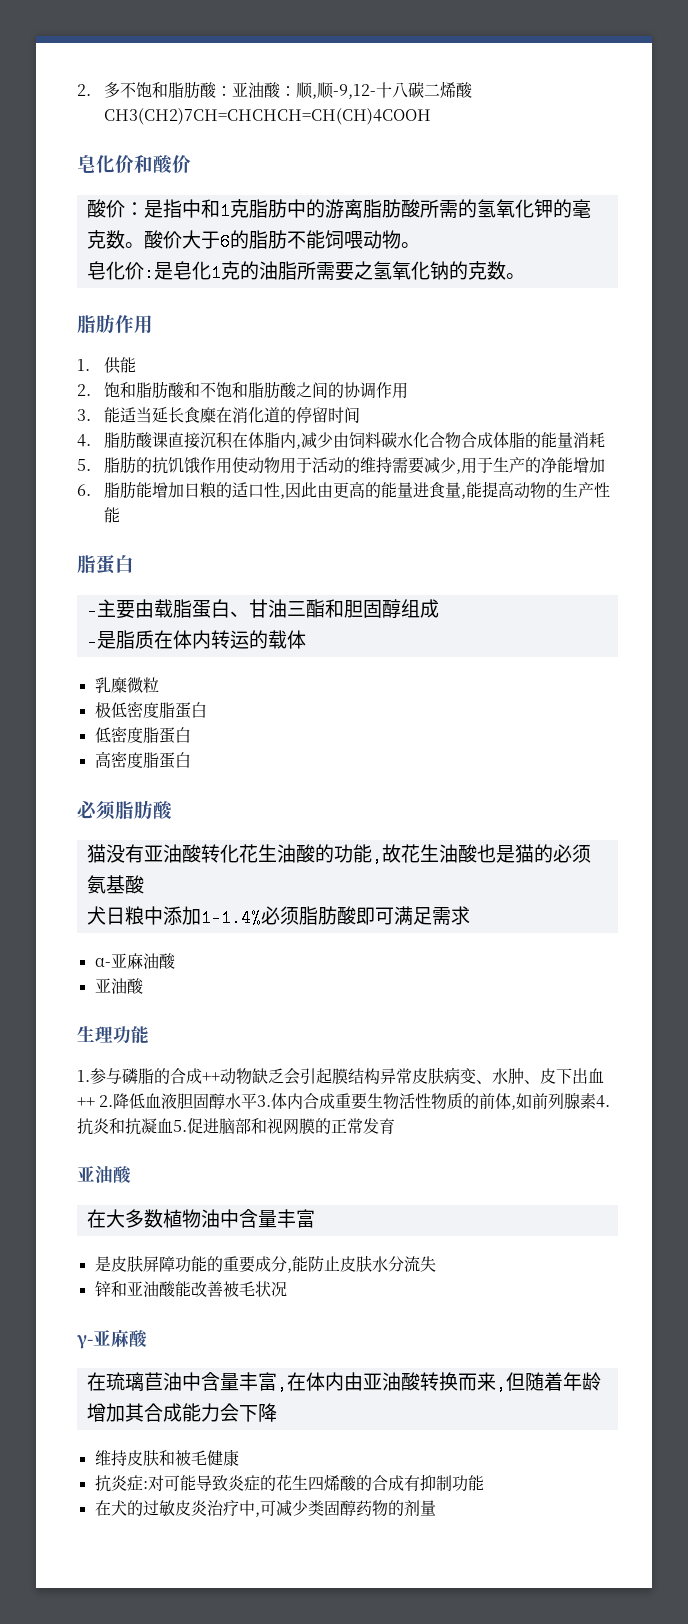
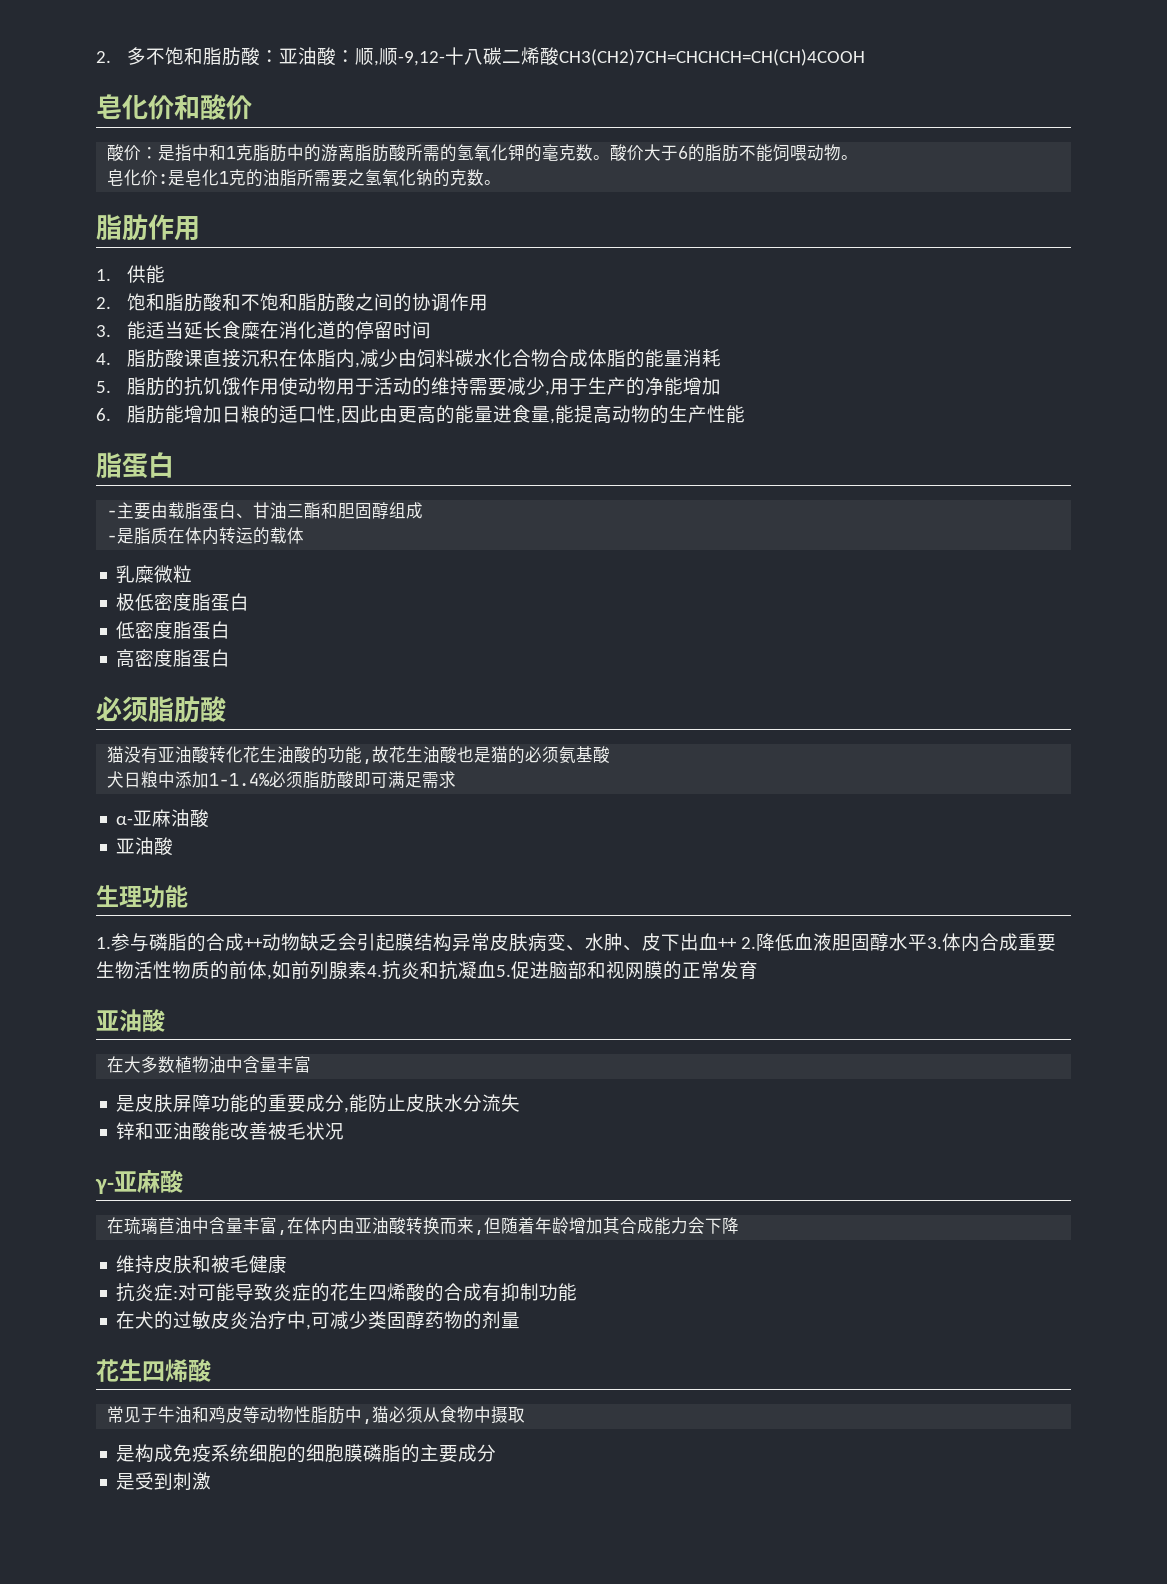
(436, 1508) none -> [96,1359,211,1382] [107,1406,526,1424] [116,1444,497,1463] [116,1472,212,1491] // 花生四烯酸 // 常见于牛油和鸡皮等动物性脂肪中,猫必须从食物中摄取 // 是构成免疫系统细胞的细胞膜磷脂的主要成分 // 是受到刺激

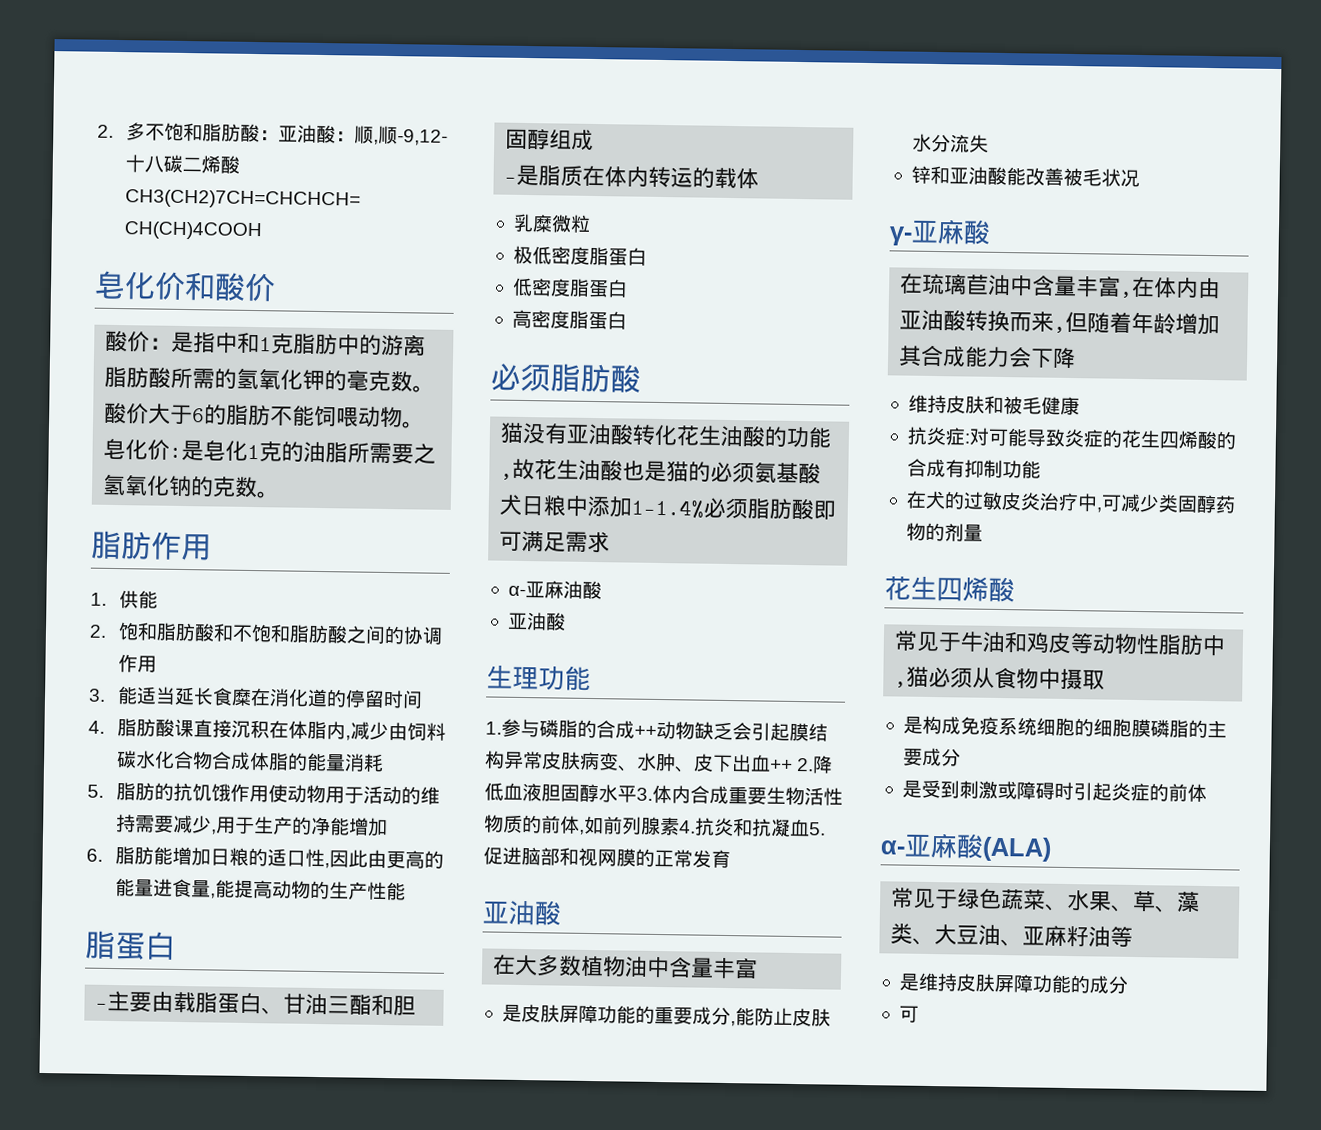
(212, 1481) none -> [996,780,1207,803] [880,832,1052,862] [890,887,1201,913] [890,923,1134,948] [898,972,1129,994] [898,1005,919,1023] 或障碍时引起炎症的前体 // α-亚麻酸(ALA) // 常见于绿色蔬菜、水果、草、藻类、大豆油、亚麻籽油等 // 是维持皮肤屏障功能的成分 // 可

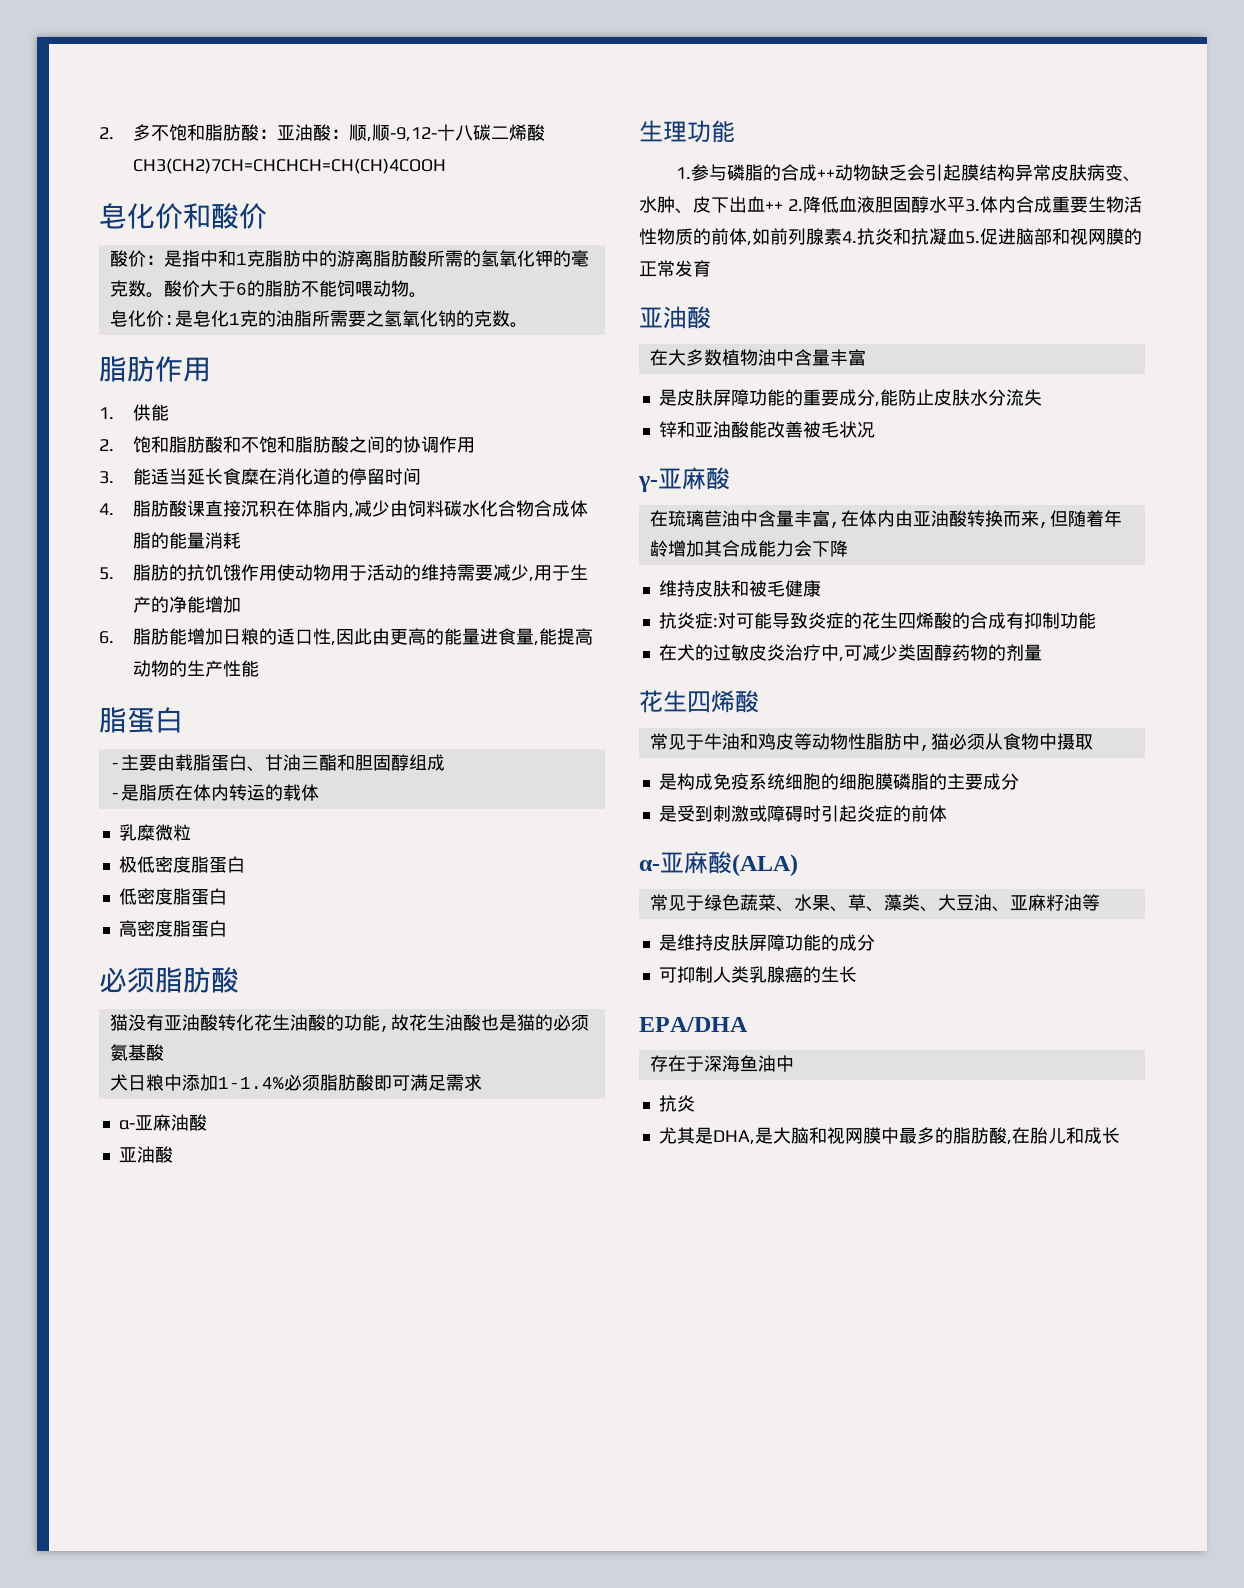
(919, 1014) none -> [676,966,857,983] [639,1017,748,1032] [649,1055,794,1072] [658,1095,695,1112] [658,1127,1120,1145] 抑制人类乳腺癌的生长 // EPA/DHA // 存在于深海鱼油中 // 抗炎 // 尤其是DHA,是大脑和视网膜中最多的脂肪酸,在胎儿和成长

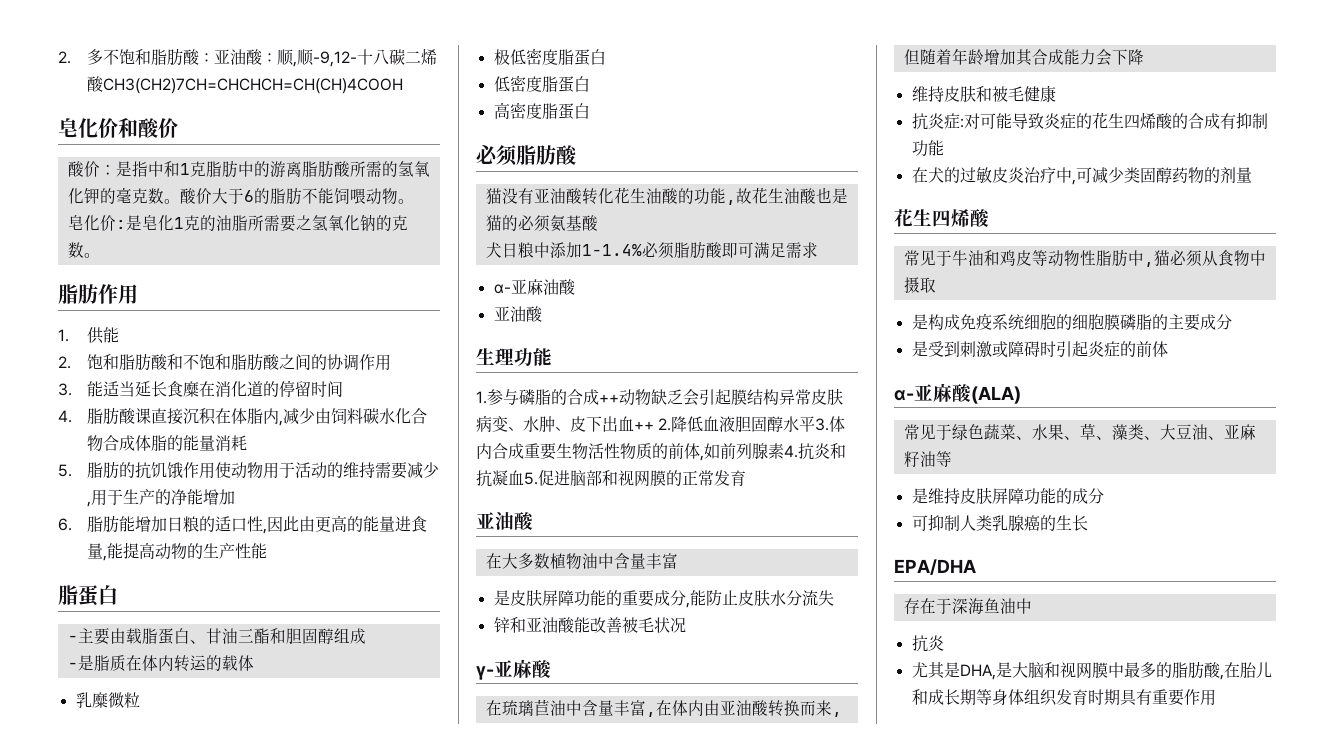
(1120, 1135) none -> [959,689,1216,706] 期等身体组织发育时期具有重要作用

